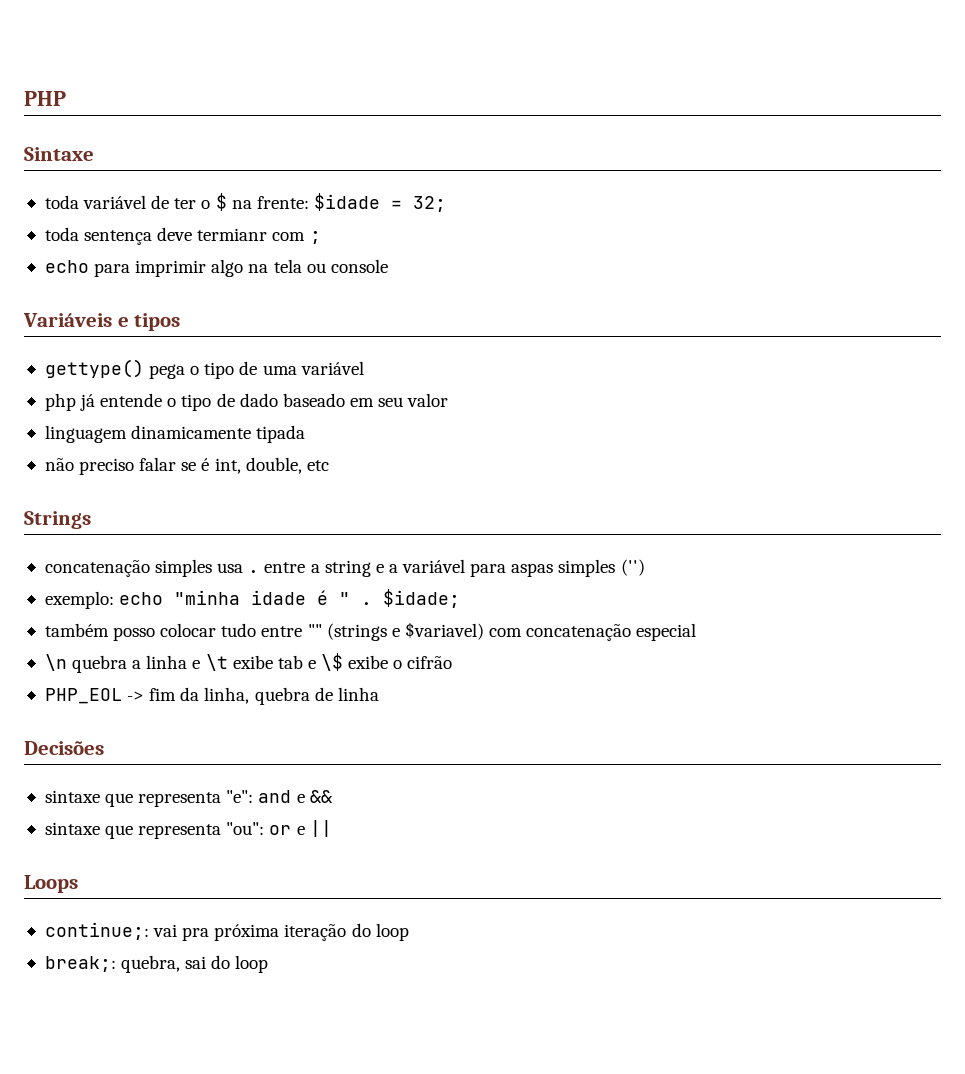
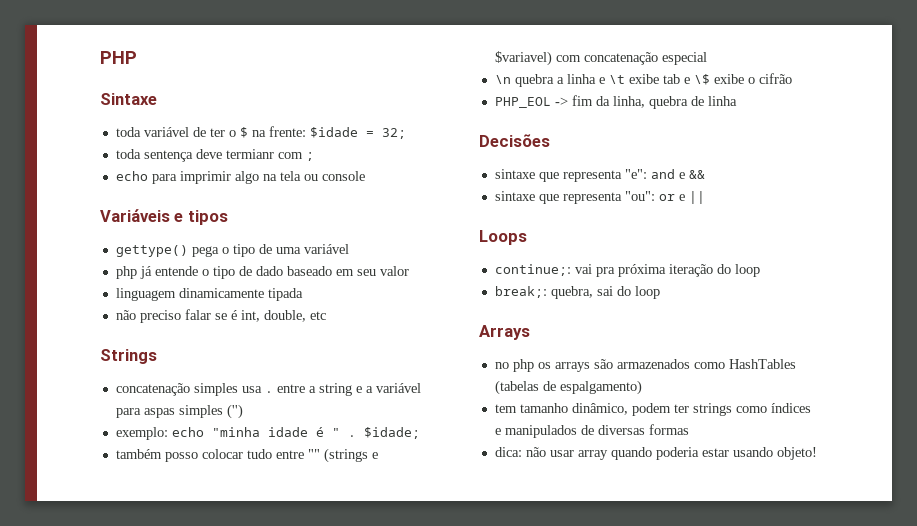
(269, 964) none -> [479,325,530,340] [494,359,796,372] [494,380,642,395] [494,403,811,416] [494,424,689,438] [494,447,817,460] // Arrays // no php os arrays são armazenados como HashTables (tabelas de espalgamento) // tem tamanho dinâmico, podem ter strings como índices e manipulados de diversas formas // dica: não usar array quando poderia estar usando objeto!

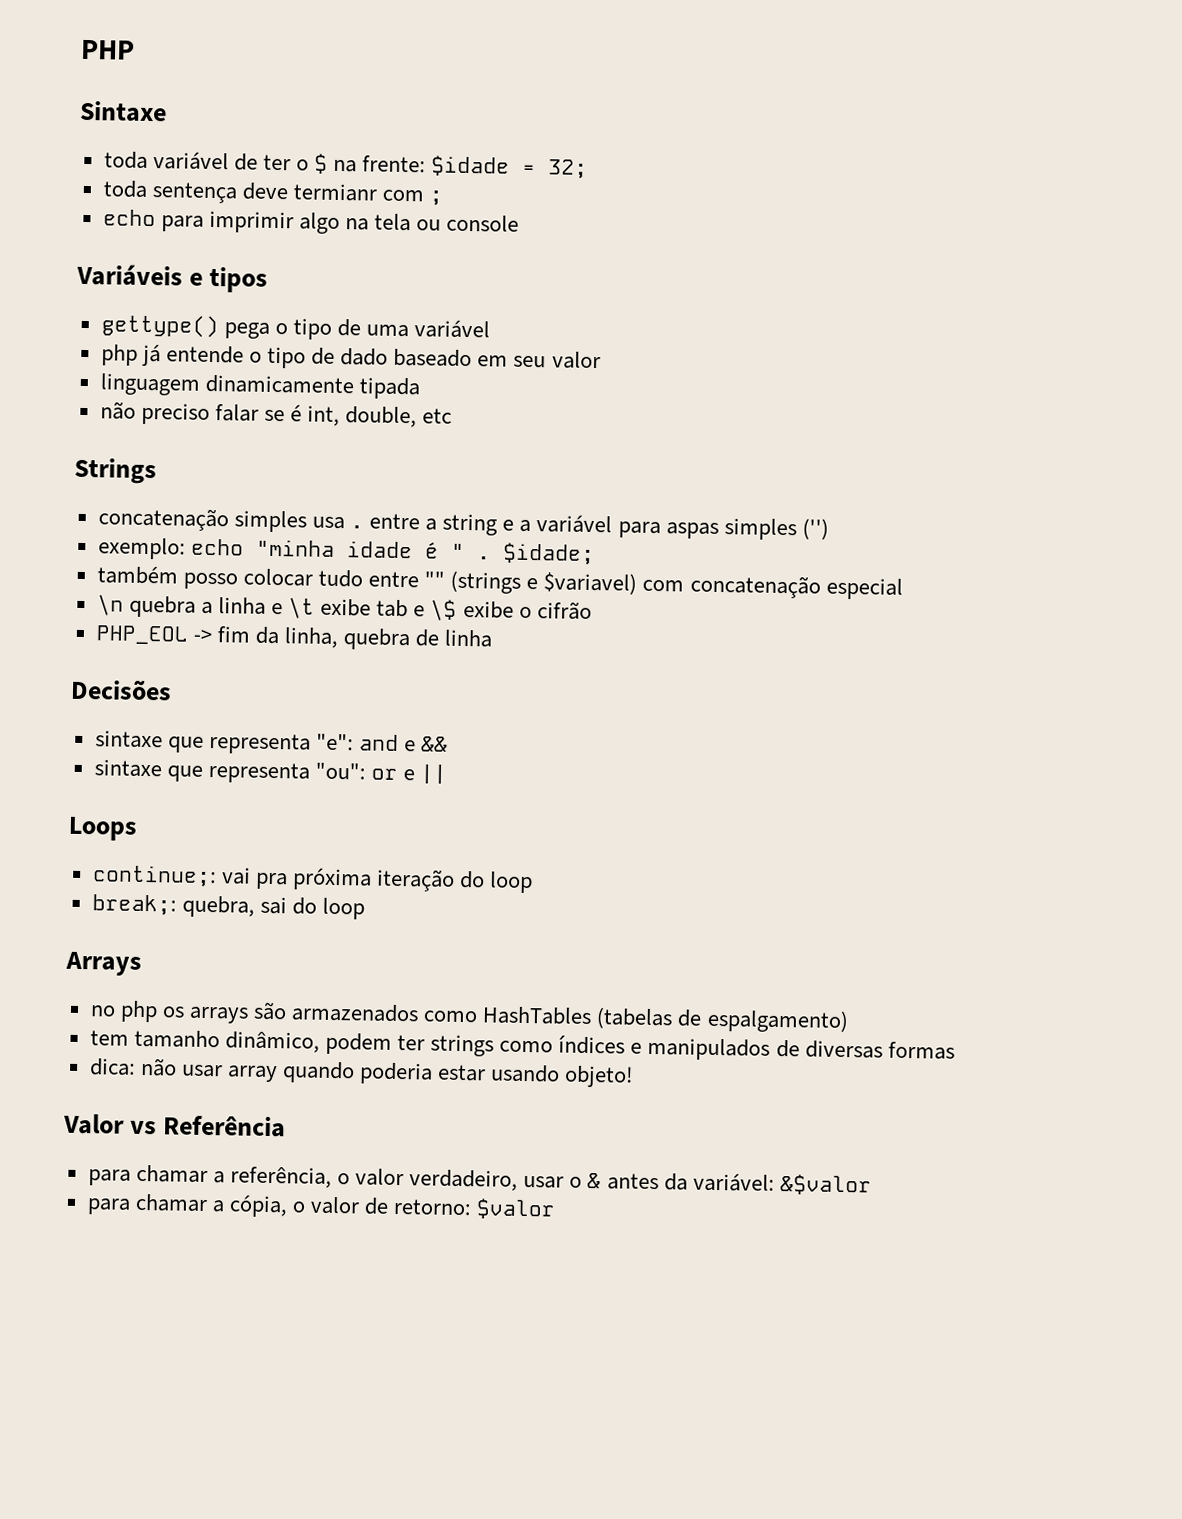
(817, 453) none -> [63,1113,287,1138] [87,1164,872,1196] [86,1193,557,1220] // Valor vs Referência // para chamar a referência, o valor verdadeiro, usar o & antes da variável: &$valor // para chamar a cópia, o valor de retorno: $valor

